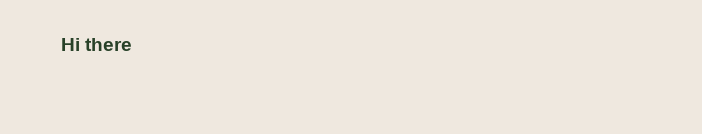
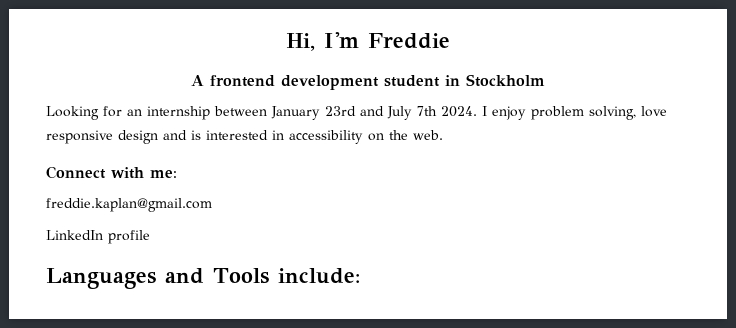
[61,38,133,51] Hi there -> [286,32,450,51] [191,74,545,90] [46,106,667,120] [46,130,443,144] [46,166,177,179] [46,198,212,212] [46,230,150,244] [46,268,360,289] Hi, I'm Freddie // A frontend development student in Stockholm // Looking for an internship between January 23rd and July 7th 2024. I enjoy problem solving, love responsive design and is interested in accessibility on the web. // Connect with me: // freddie.kaplan@gmail.com // LinkedIn profile // Languages and Tools include:

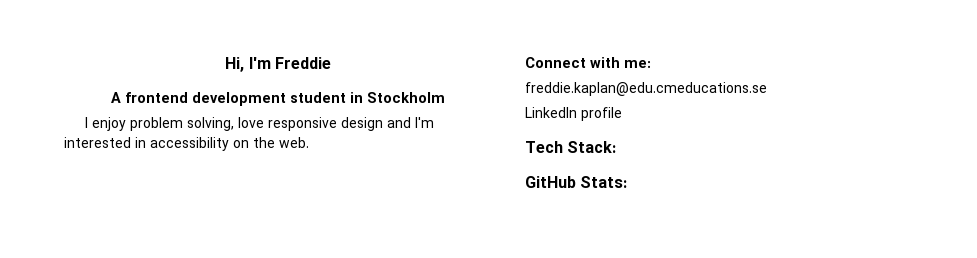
[46,106,477,120] Looking for an internship between January 23rd and July 7th 2024. -> (445, 97) none
[191,130,201,140] is -> [414,117,434,128] I'm
[46,198,212,212] freddie.kaplan@gmail.com -> [525,82,767,96] freddie.kaplan@edu.cmeducations.se
[46,268,360,289] Languages and Tools include: -> [525,141,617,153] [525,176,628,188] Tech Stack: // GitHub Stats:

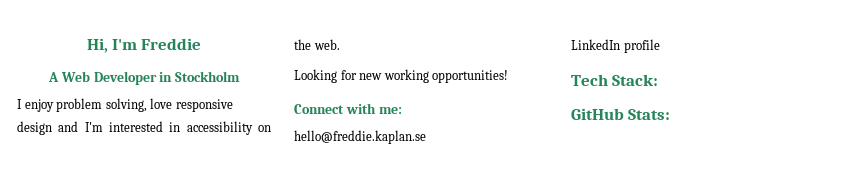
[125,92,346,106] frontend development student -> [60,71,157,85] Web Developer
(309, 142) none -> [294,69,509,83] // Looking for new working opportunities!
[525,82,767,96] freddie.kaplan@edu.cmeducations.se -> [294,130,426,144] hello@freddie.kaplan.se

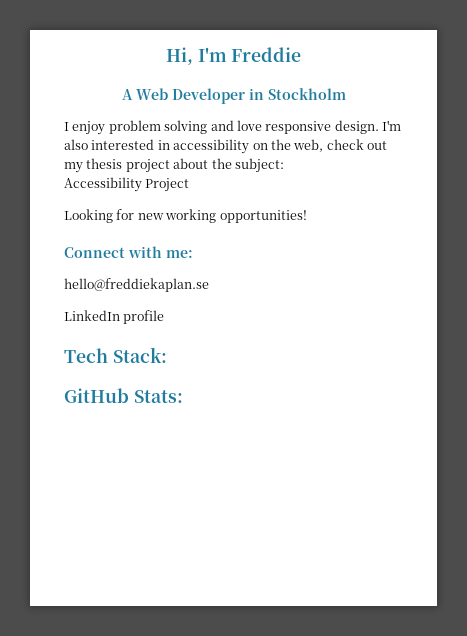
[105,98,233,112] [17,121,103,135] solving, love responsive design and I'm -> [164,120,401,134] [64,139,88,150] solving and love responsive design. I'm also
[313,39,340,50] web. -> [293,139,387,152] [64,158,284,173] [64,177,190,192] web, check out my thesis project about the subject: // Accessibility Project
[294,130,426,144] hello@freddie.kaplan.se -> [64,278,209,292] hello@freddiekaplan.se

